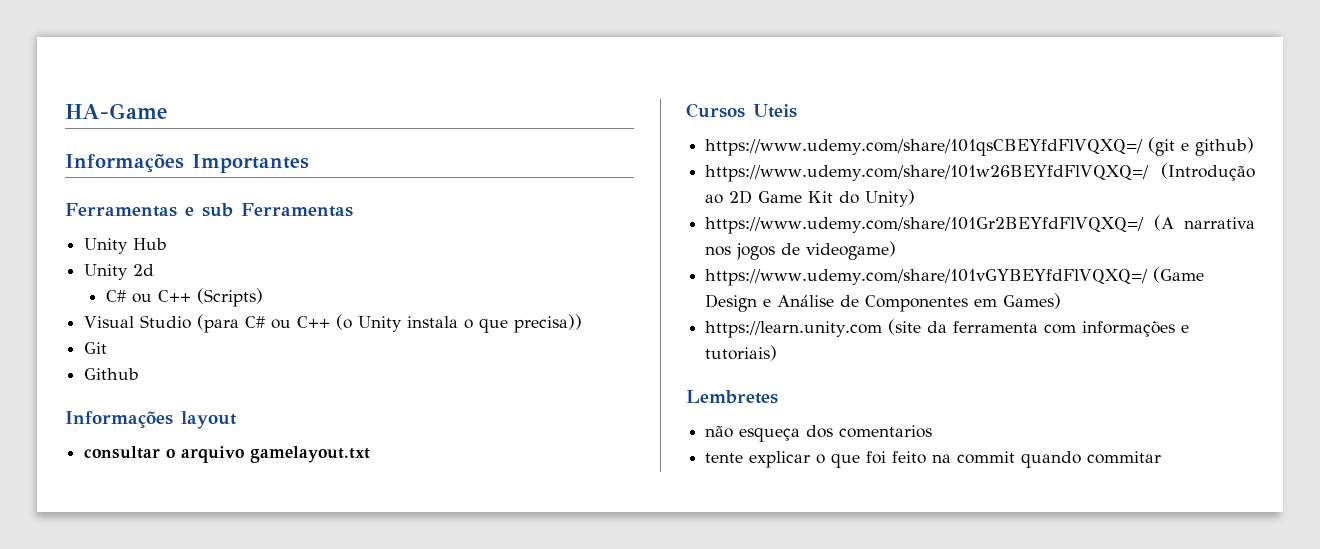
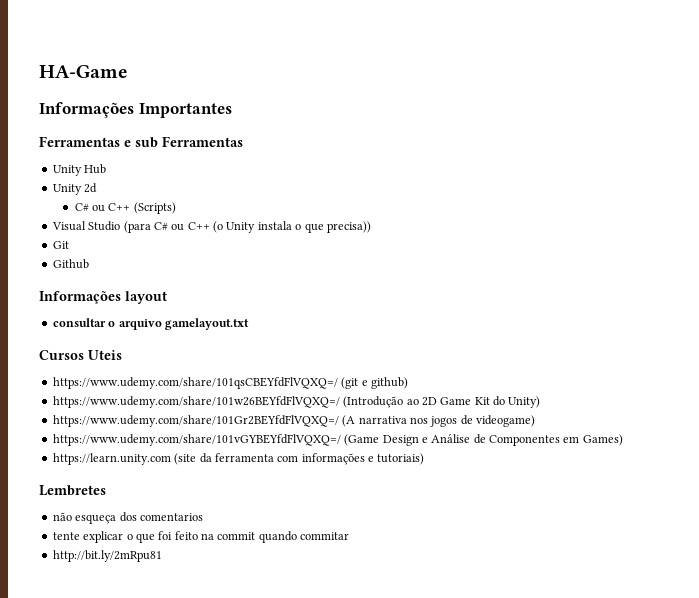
(1162, 457) none -> [52,550,162,562] // http://bit.ly/2mRpu81

